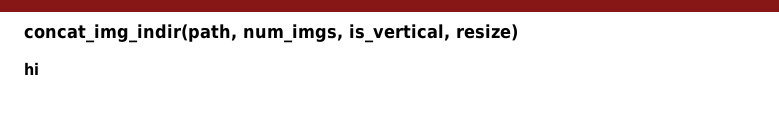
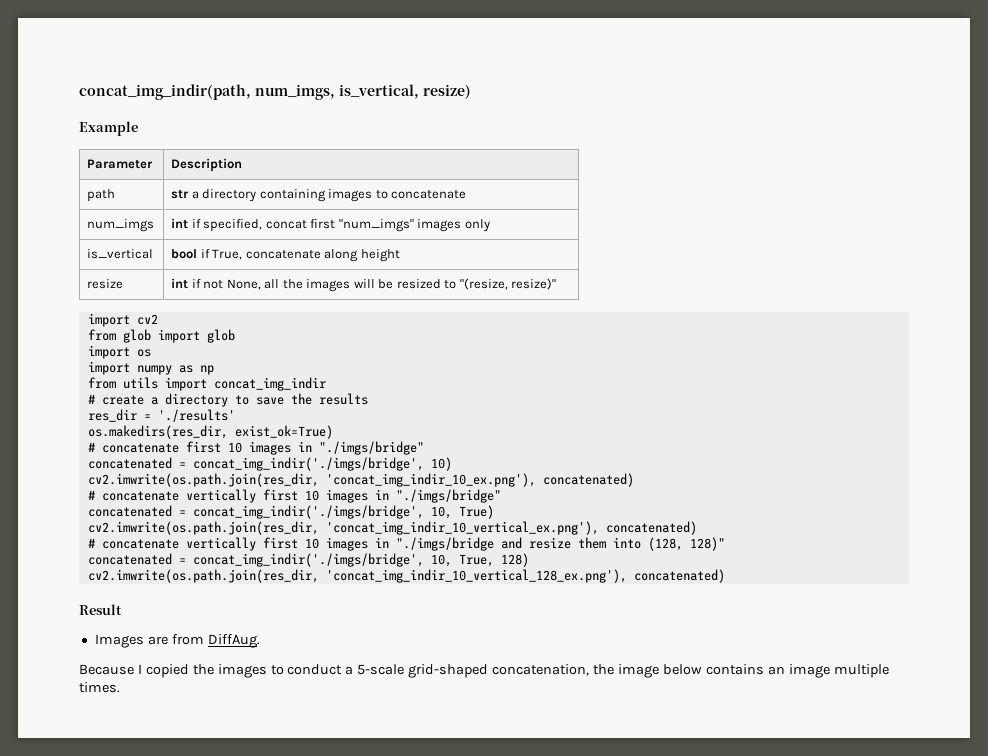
[24,62,39,75] hi -> [79,121,138,136] [87,159,154,169] [171,158,243,172] [87,189,116,202] [171,189,467,202] [87,219,155,232] [171,218,490,232] [87,249,154,259] [171,249,400,262] [87,279,124,289] [171,278,557,292] [87,313,158,327] [87,329,235,343] [87,345,151,359] [87,361,214,375] [87,377,326,391] [87,393,368,407] [87,409,235,422] [87,425,333,439] [87,441,424,455] [87,457,452,471] [87,473,634,487] [87,489,501,503] [87,505,494,519] [87,521,697,535] [87,537,725,551] [87,553,529,567] [87,569,725,583] [79,604,122,615] [94,634,260,648] [79,664,889,678] [79,682,120,693] Example // Parameter | Description // path | str a directory containing images to concatenate // num_imgs | int if specified, concat first "num_imgs" images only // is_vertical | bool if True, concatenate along height // resize | int if not None, all the images will be resized to "(resize, resize)" // import cv2 // from glob import glob // import os // import numpy as np // from utils import concat_img_indir // # create a directory to save the results // res_dir = './results' // os.makedirs(res_dir, exist_ok=True) // # concatenate first 10 images in "./imgs/bridge" // concatenated = concat_img_indir('./imgs/bridge', 10) // cv2.imwrite(os.path.join(res_dir, 'concat_img_indir_10_ex.png'), concatenated) // # concatenate vertically first 10 images in "./imgs/bridge" // concatenated = concat_img_indir('./imgs/bridge', 10, True) // cv2.imwrite(os.path.join(res_dir, 'concat_img_indir_10_vertical_ex.png'), concatenated) // # concatenate vertically first 10 images in "./imgs/bridge and resize them into (128, 128)" // concatenated = concat_img_indir('./imgs/bridge', 10, True, 128) // cv2.imwrite(os.path.join(res_dir, 'concat_img_indir_10_vertical_128_ex.png'), concatenated) // Result // Images are from DiffAug. // Because I copied the images to conduct a 5-scale grid-shaped concatenation, the image below contains an image multiple times.

